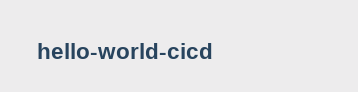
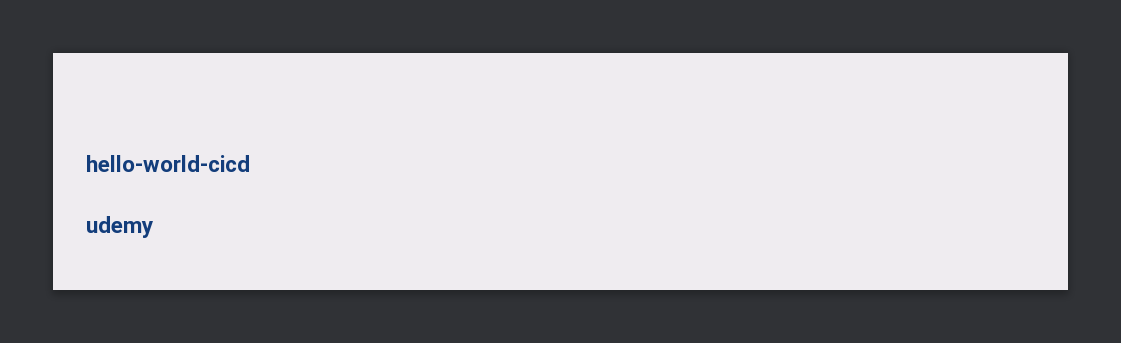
(213, 51) none -> [86,216,153,238] // udemy

